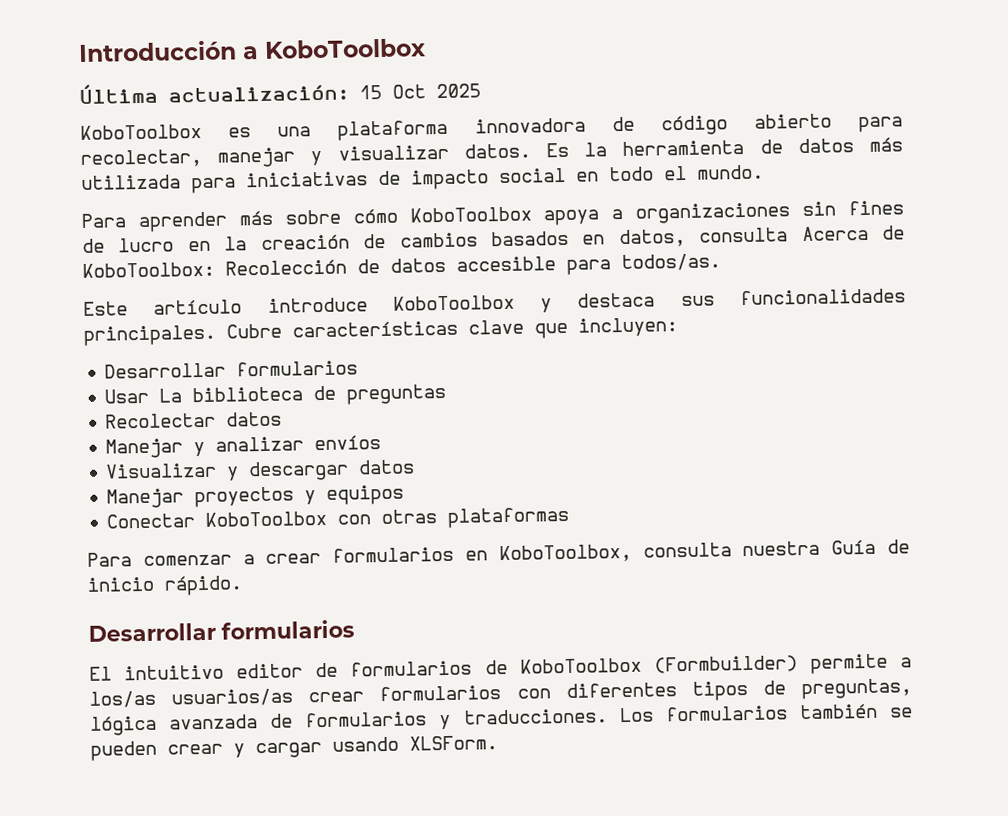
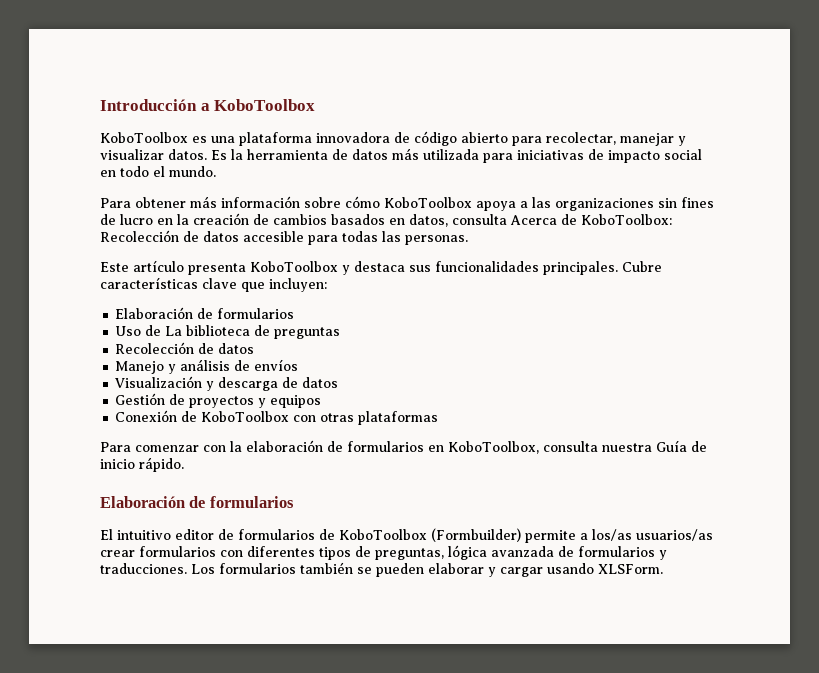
[79,83,481,104] // Última actualización: 15 Oct 2025 -> (316, 105) none
[137,210,273,233] aprender más -> [135,196,300,208] obtener más información
(624, 214) none -> [531,197,551,208] las
[621,253,721,272] todos/as. -> [342,231,468,245] todas las personas.
[267,297,368,313] introduce -> [188,263,246,275] presenta
[104,360,359,379] [104,388,150,404] Desarrollar formularios // Usar -> [115,307,295,319] [115,325,162,336] Elaboración de formularios // Uso de
[105,411,283,429] [105,435,382,459] [105,459,416,482] [106,488,185,509] Recolectar datos // Manejar y analizar envíos // Visualizar y descargar datos // Manejar -> [115,342,255,354] [115,359,299,374] [115,376,339,391] [115,393,186,405] Recolección de datos // Manejo y análisis de envíos // Visualización y descarga de datos // Gestión de
[106,513,196,529] Conectar -> [115,410,198,422] Conexión de
[242,553,322,565] a crear -> [203,440,343,452] con la elaboración de
[88,622,216,642] Desarrollar -> [100,496,206,508] Elaboración de
[167,743,223,755] crear -> [428,563,484,574] elaborar

